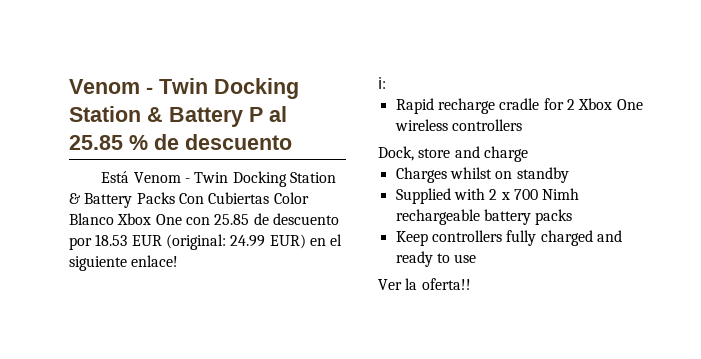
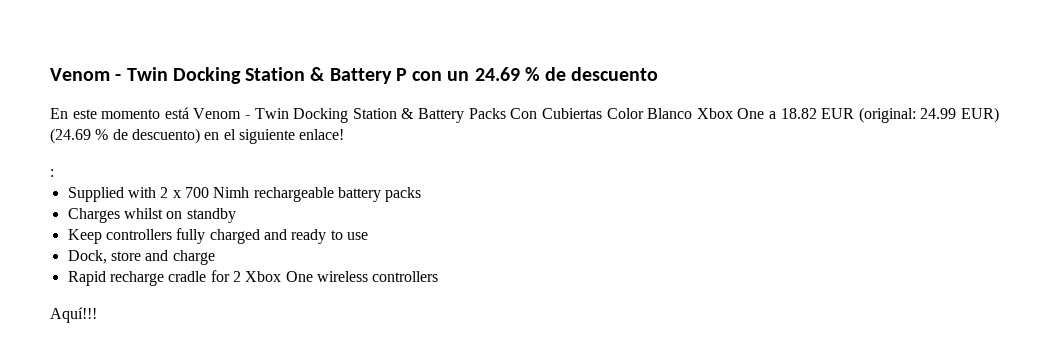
[269,106,287,122] [69,135,123,150] al 25.85 -> [412,67,520,81] con un 24.69
[101,171,130,183] Está -> [50,107,189,119] En este momento está
[185,213,339,225] [69,234,343,250] [69,255,179,271] [378,77,386,89] con 25.85 de descuento por 18.53 EUR (original: 24.99 EUR) en el siguiente enlace! // ℹ: -> [768,107,999,123] [50,128,345,144] [50,169,54,177] [67,187,422,202] [67,208,236,223] [67,228,368,244] [67,250,215,265] a 18.82 EUR (original: 24.99 EUR) (24.69 % de descuento) en el siguiente enlace! // : // Supplied with 2 x 700 Nimh rechargeable battery packs // Charges whilst on standby // Keep controllers fully charged and ready to use // Dock, store and charge
[378,146,528,162] [395,167,569,183] [395,188,580,204] [395,209,573,225] [395,230,622,246] [395,251,477,267] [378,278,471,290] Dock, store and charge // Charges whilst on standby // Supplied with 2 x 700 Nimh rechargeable battery packs // Keep controllers fully charged and ready to use // Ver la oferta!! -> [50,307,97,323] Aquí!!!

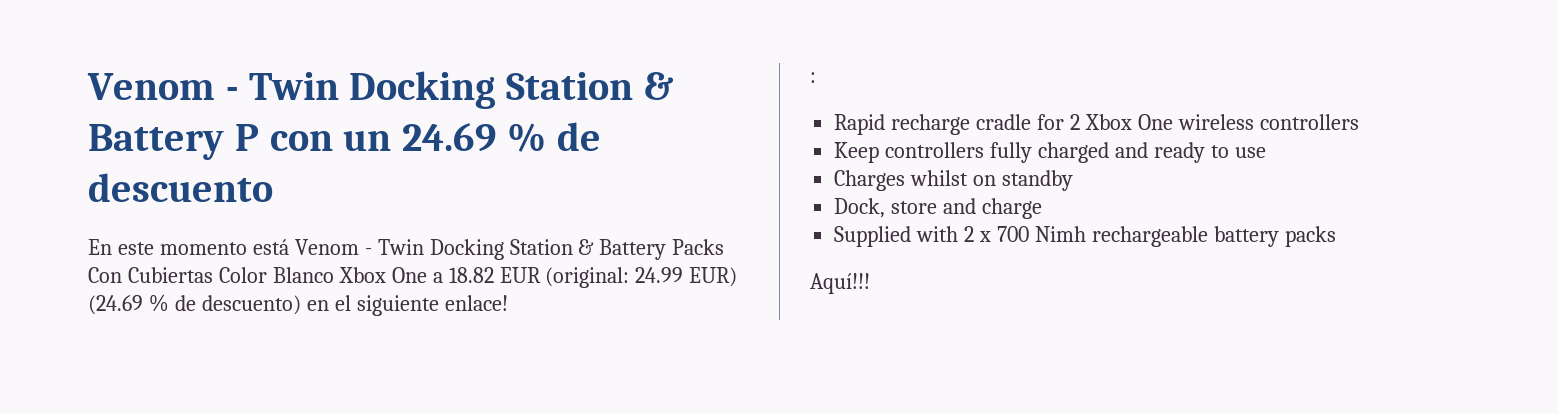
(54, 173) none -> [834,114,1359,135] [834,142,1266,163] [834,170,1074,191] [834,198,1043,219] // Rapid recharge cradle for 2 Xbox One wireless controllers // Keep controllers fully charged and ready to use // Charges whilst on standby // Dock, store and charge
[67,208,236,223] [67,228,368,244] [67,250,215,265] [67,270,439,286] // Charges whilst on standby // Keep controllers fully charged and ready to use // Dock, store and charge // Rapid recharge cradle for 2 Xbox One wireless controllers -> (1336, 236) none

